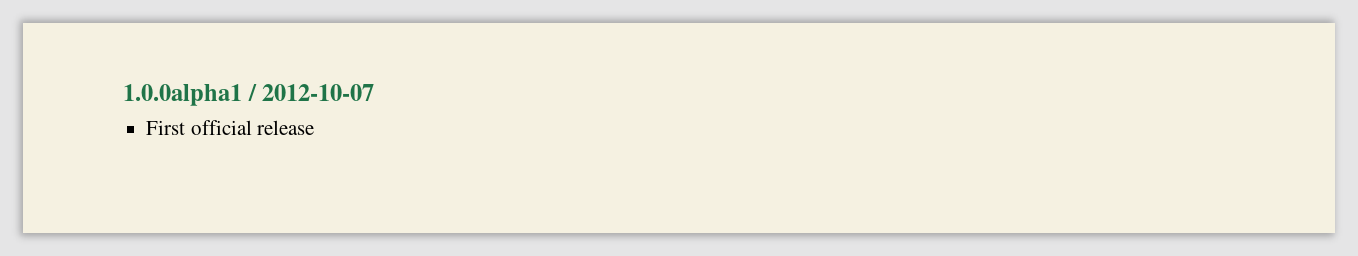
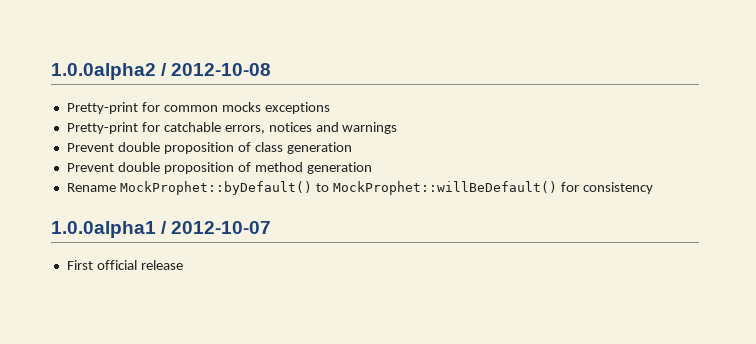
(123, 95) none -> [51,63,272,80] [66,102,330,114] [66,122,398,134] [66,142,352,154] [66,162,372,174] [66,181,653,195] 1.0.0alpha2 / 2012-10-08 // Pretty-print for common mocks exceptions // Pretty-print for catchable errors, notices and warnings // Prevent double proposition of class generation // Prevent double proposition of method generation // Rename MockProphet::byDefault() to MockProphet::willBeDefault() for consistency //

